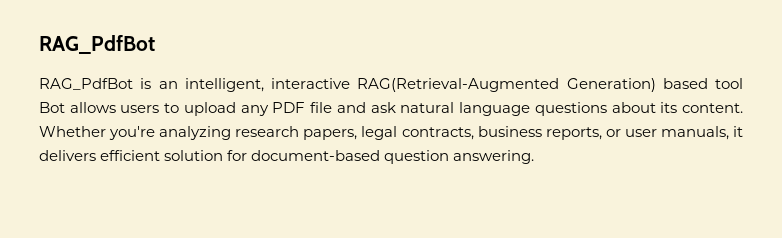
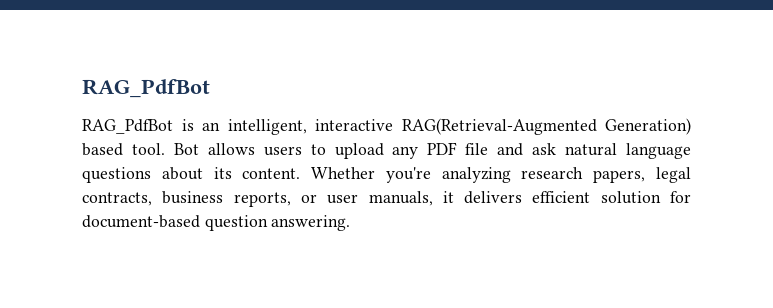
[715,78,743,89] tool -> [131,143,165,155] tool.

